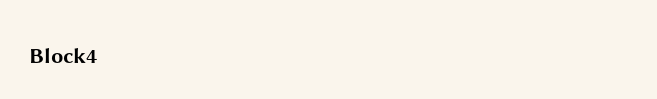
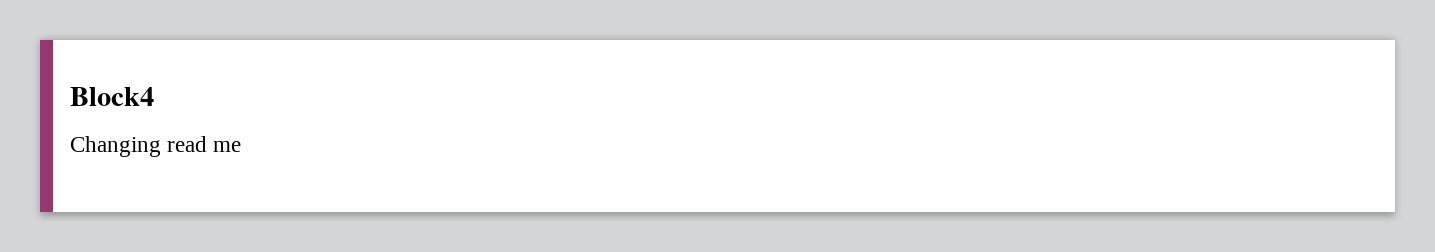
(97, 55) none -> [70,136,242,157] // Changing read me

